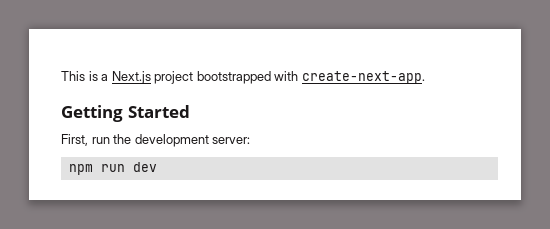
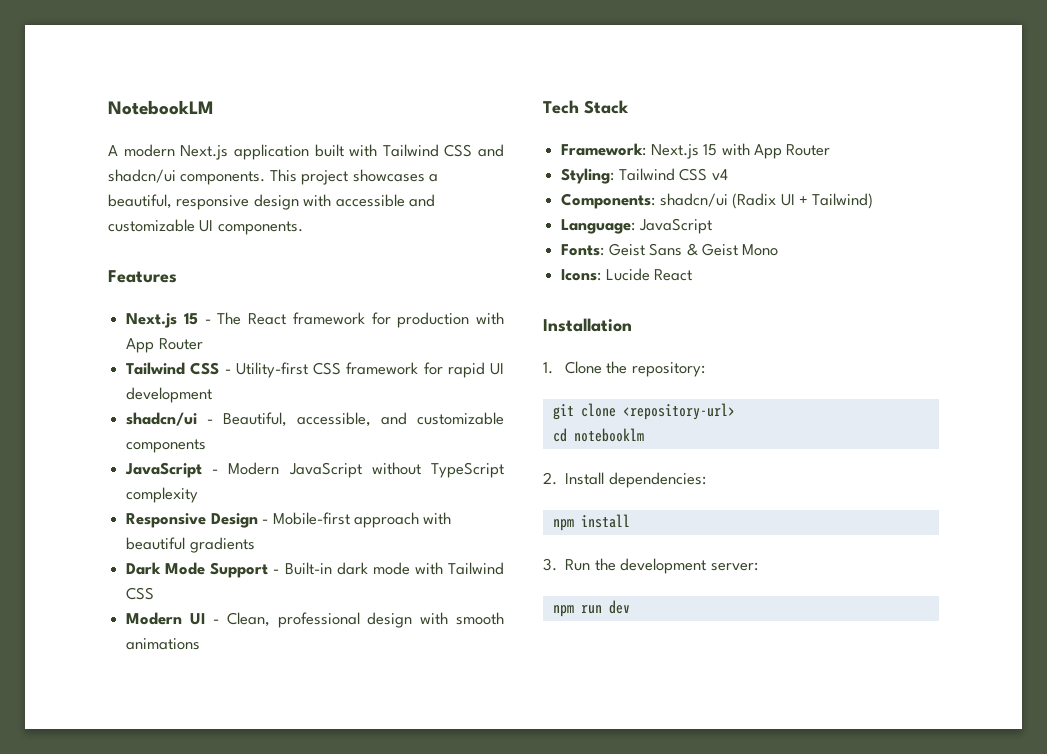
[61,71,425,84] [61,105,190,122] [61,134,110,146] This is a Next.js project bootstrapped with create-next-app. // Getting Started // First, run -> [108,100,214,115] [108,144,504,160] [108,169,439,185] [108,194,436,210] [108,219,303,235] [108,270,177,283] [126,312,504,328] [126,338,203,353] [126,362,504,378] [126,387,213,403] [126,412,505,427] [126,439,207,453] [125,462,505,478] [126,487,199,503] [126,512,452,528] [126,537,255,553] [126,562,505,578] [126,587,155,600] [126,612,504,628] [126,638,201,650] [543,100,629,114] [561,143,831,159] [561,168,728,184] [561,193,874,209] [561,218,712,234] [561,243,779,256] [561,268,693,281] [543,318,632,332] [543,361,705,377] [552,403,735,420] [552,428,644,442] [543,472,706,488] [552,514,630,531] [543,558,591,571] NotebookLM // A modern Next.js application built with Tailwind CSS and shadcn/ui components. This project showcases a beautiful, responsive design with accessible and customizable UI components. // Features // Next.js 15 - The React framework for production with App Router // Tailwind CSS - Utility-first CSS framework for rapid UI development // shadcn/ui - Beautiful, accessible, and customizable components // JavaScript - Modern JavaScript without TypeScript complexity // Responsive Design - Mobile-first approach with beautiful gradients // Dark Mode Support - Built-in dark mode with Tailwind CSS // Modern UI - Clean, professional design with smooth animations // Tech Stack // Framework: Next.js 15 with App Router // Styling: Tailwind CSS v4 // Components: shadcn/ui (Radix UI + Tailwind) // Language: JavaScript // Fonts: Geist Sans & Geist Mono // Icons: Lucide React // Installation // 1. Clone the repository: // git clone <repository-url> // cd notebooklm // 2. Install dependencies: // npm install // 3. Run

